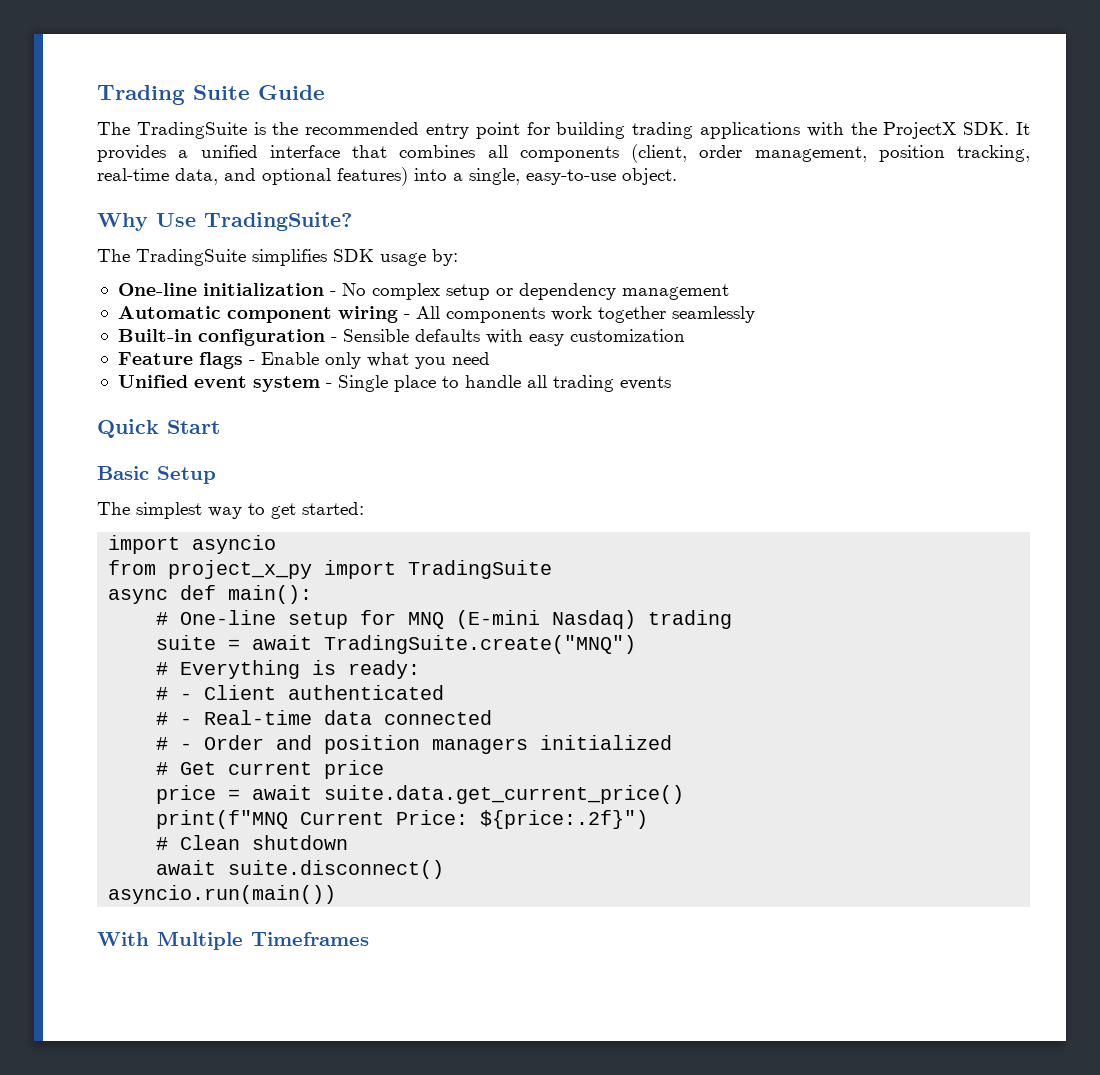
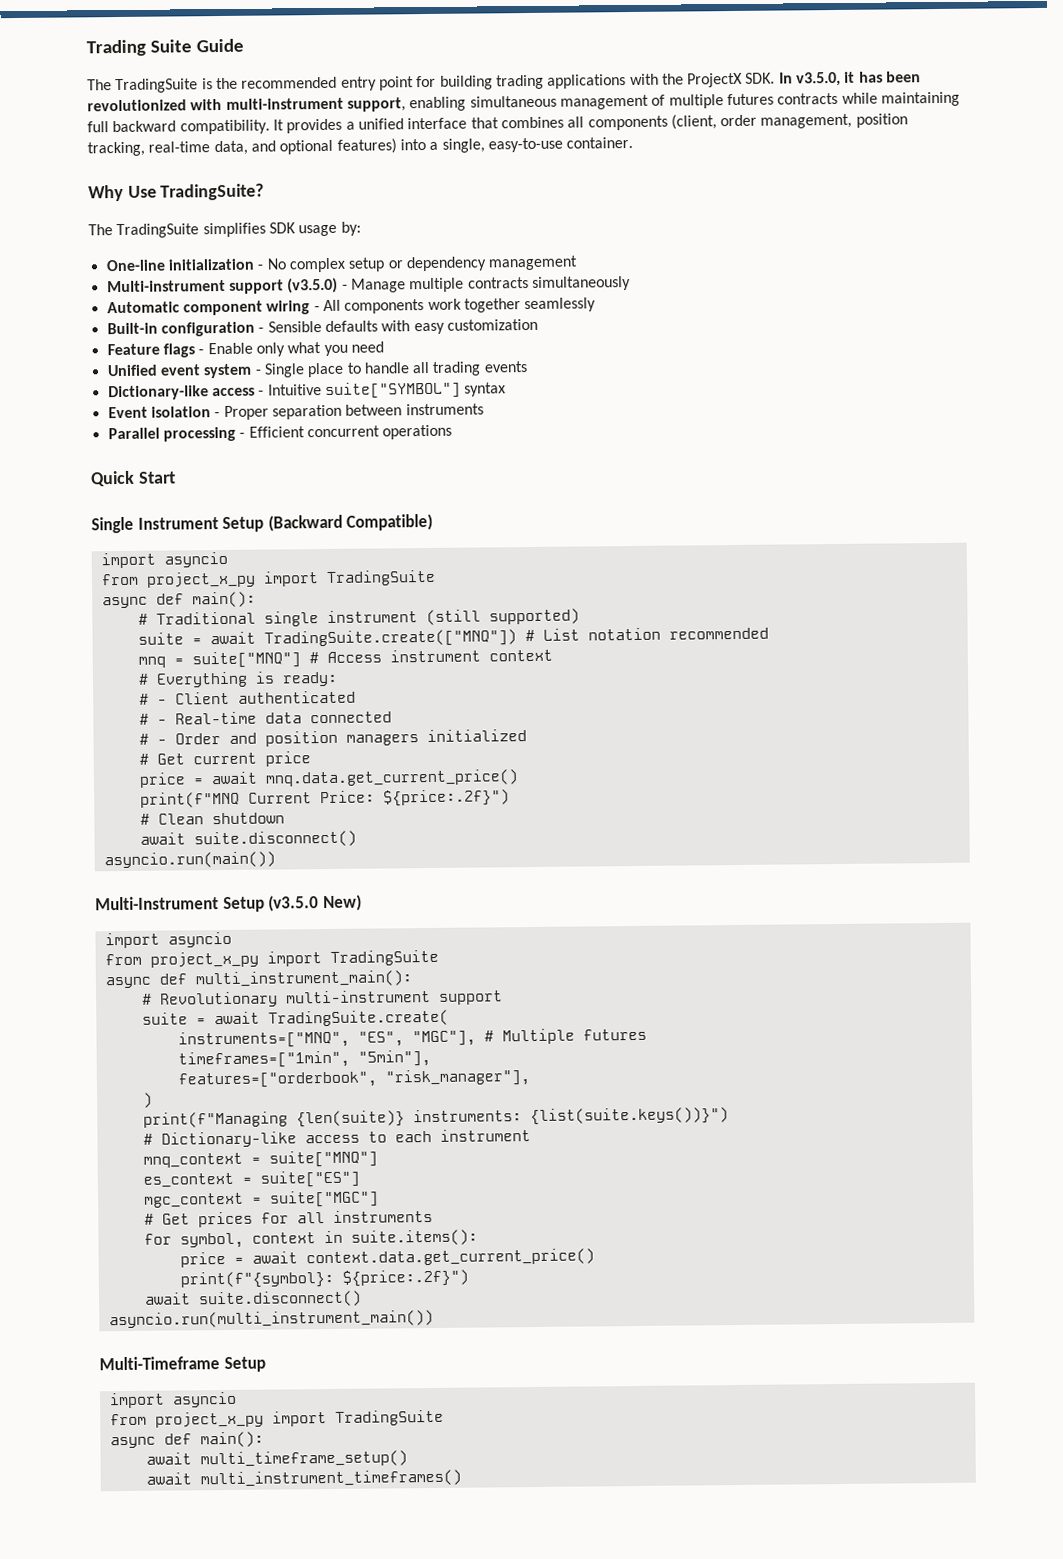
(1010, 128) none -> [778,71,922,87] [87,91,960,112] [87,119,270,135] In v3.5.0, it has been revolutionized with multi-instrument support, enabling simultaneous management of multiple futures contracts while maintaining full backward compatibility.
[622,168,677,185] object. -> [566,136,634,149] container.
(729, 292) none -> [106,276,631,294] // Multi-instrument support (v3.5.0) - Manage multiple contracts simultaneously
(671, 383) none -> [107,381,507,401] [107,403,484,420] [107,424,453,442] // Dictionary-like access - Intuitive suite["SYMBOL"] syntax // Event isolation - Proper separation between instruments // Parallel processing - Efficient concurrent operations
[97,466,216,484] [97,502,364,519] Basic Setup // The simplest way to get started: -> [91,513,434,534] Single Instrument Setup (Backward Compatible)
[180,610,733,629] [156,635,637,654] One-line setup for MNQ (E-mini Nasdaq) trading // suite = await TradingSuite.create("MNQ") -> [155,608,580,627] [137,627,769,648] [137,649,553,669] Traditional single instrument (still supported) // suite = await TradingSuite.create(["MNQ"]) # List notation recommended // mnq = suite["MNQ"] # Access instrument context
[324,785,685,804] suite.data.get_current_price() -> [264,769,519,787] mnq.data.get_current_price()
[97,931,369,950] With Multiple Timeframes -> [95,894,362,913] [104,931,232,949] [104,949,439,968] [104,970,413,989] [141,990,503,1008] [141,1009,449,1027] [177,1028,647,1049] [177,1049,431,1069] [177,1069,530,1089] [142,1092,153,1108] [142,1107,729,1128] [142,1129,531,1148] [142,1150,378,1168] [142,1170,360,1188] [143,1190,379,1208] [143,1209,433,1228] [143,1229,478,1249] [179,1248,595,1268] [179,1269,469,1289] [143,1290,362,1308] [108,1309,434,1329] [99,1356,266,1373] [108,1391,237,1409] [109,1409,444,1428] [109,1431,264,1449] [145,1450,408,1468] [145,1469,462,1488] Multi-Instrument Setup (v3.5.0 New) // import asyncio // from project_x_py import TradingSuite // async def multi_instrument_main(): // # Revolutionary multi-instrument support // suite = await TradingSuite.create( // instruments=["MNQ", "ES", "MGC"], # Multiple futures // timeframes=["1min", "5min"], // features=["orderbook", "risk_manager"], // ) // print(f"Managing {len(suite)} instruments: {list(suite.keys())}") // # Dictionary-like access to each instrument // mnq_context = suite["MNQ"] // es_context = suite["ES"] // mgc_context = suite["MGC"] // # Get prices for all instruments // for symbol, context in suite.items(): // price = await context.data.get_current_price() // print(f"{symbol}: ${price:.2f}") // await suite.disconnect() // asyncio.run(multi_instrument_main()) // Multi-Timeframe Setup // import asyncio // from project_x_py import TradingSuite // async def main(): // await multi_timeframe_setup() // await multi_instrument_timeframes()

